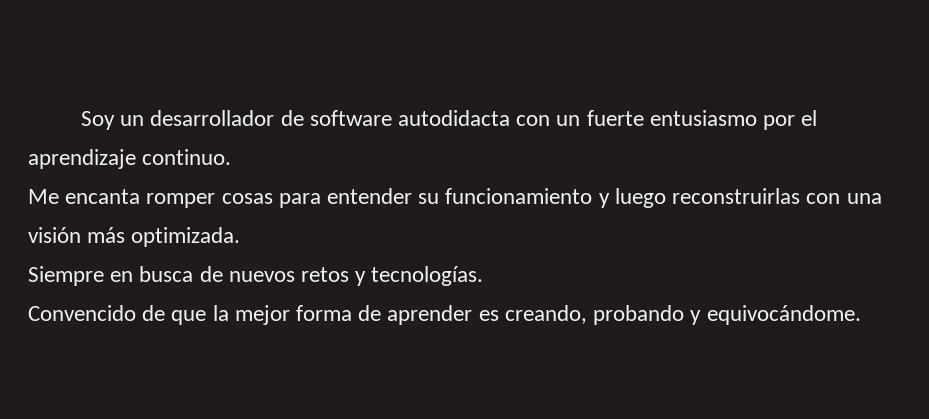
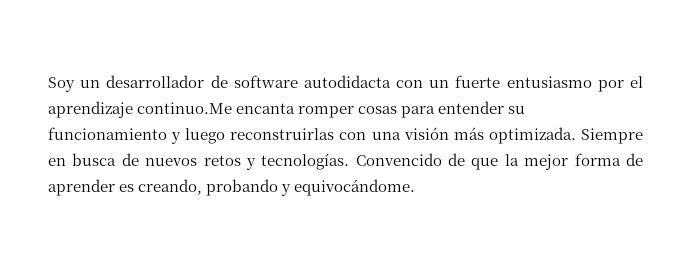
[142,149,232,165] [28,189,59,204] continuo. // Me -> [137,102,233,114] continuo.Me
(241, 237) // -> (576, 135) none
(484, 276) // -> (350, 161) none

